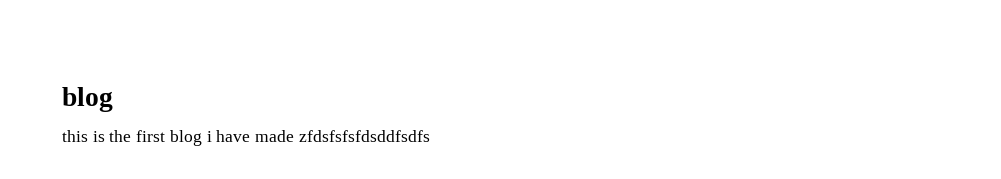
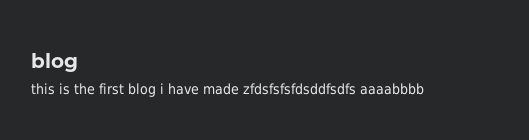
(430, 136) none -> [360,83,424,95] aaaabbbb

